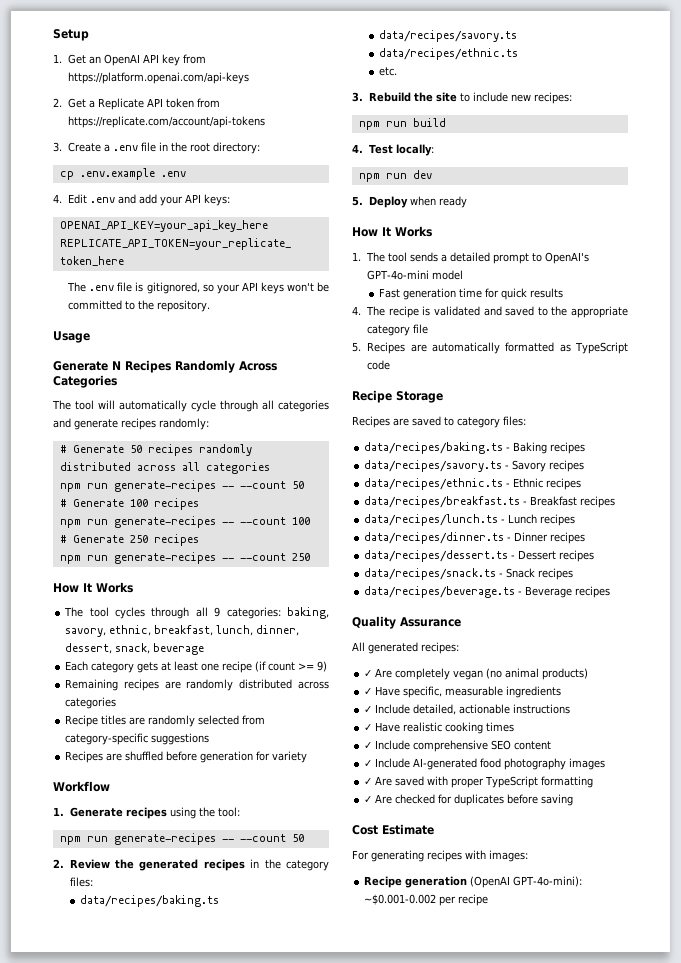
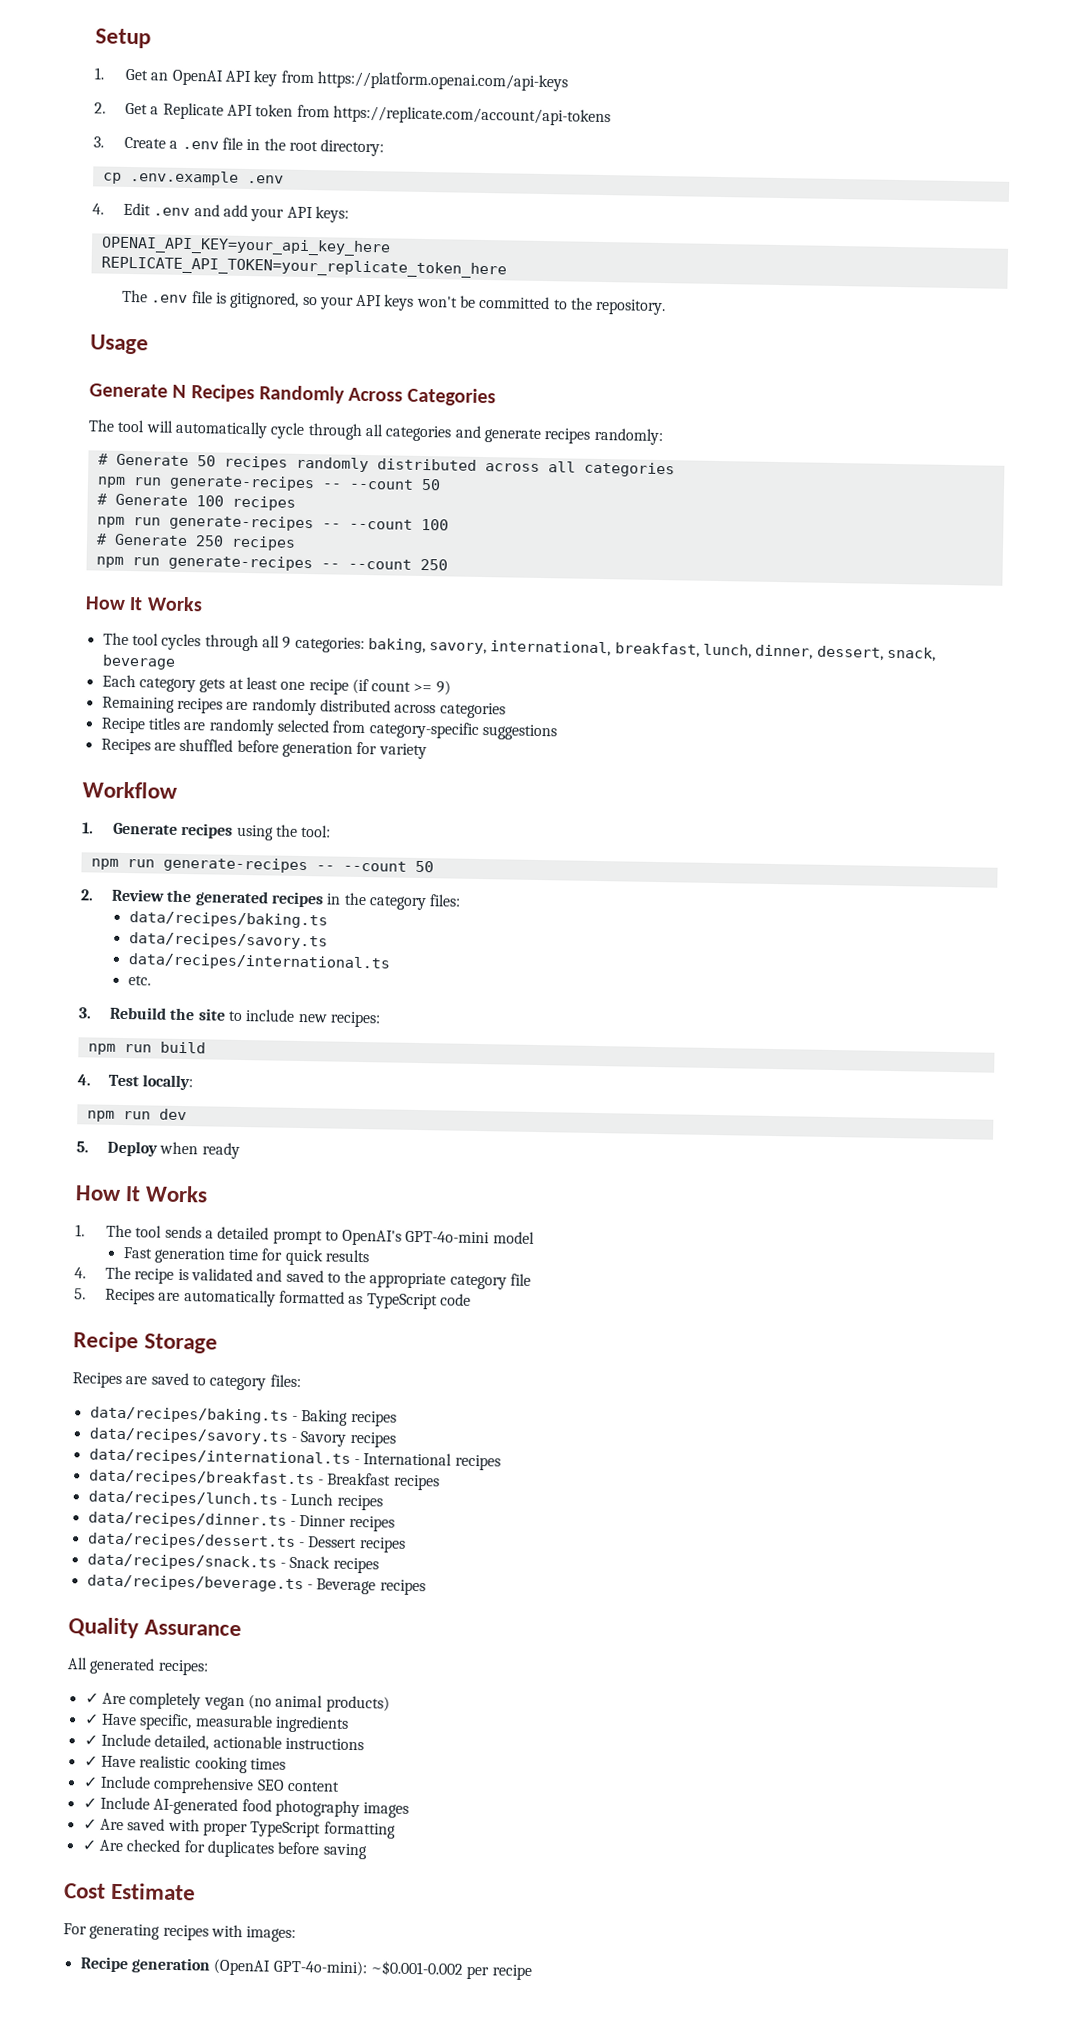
[109,625,152,636] ethnic, -> [490,640,612,657] international,
[379,48,519,60] data/recipes/ethnic.ts -> [127,953,390,972] data/recipes/international.ts
[364,478,544,490] data/recipes/ethnic.ts - Ethnic -> [88,1448,453,1467] data/recipes/international.ts - International

